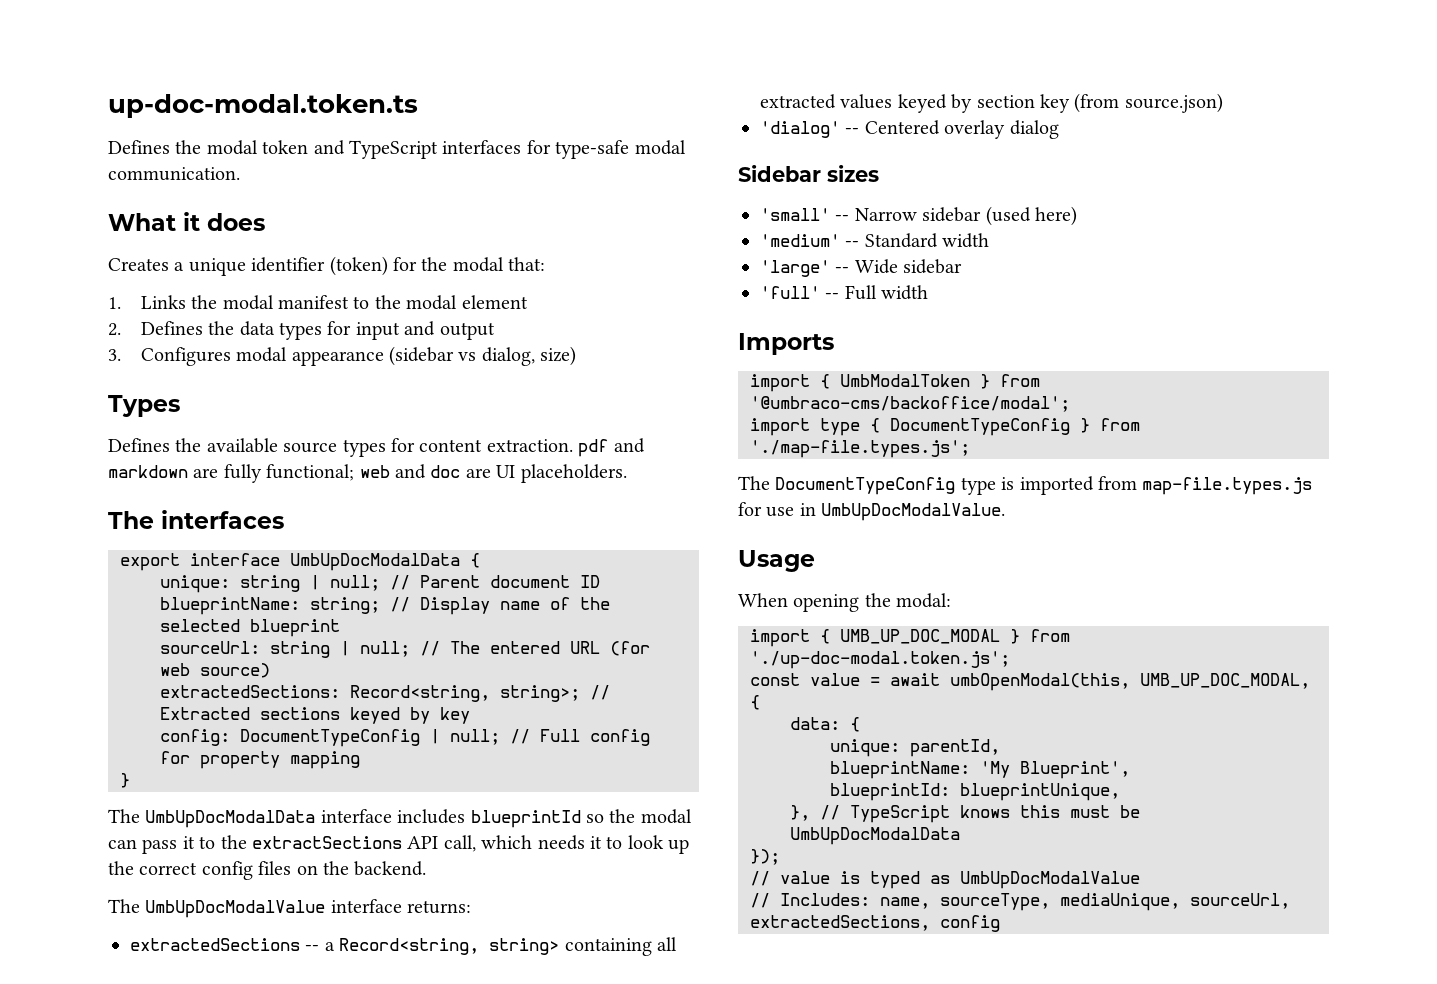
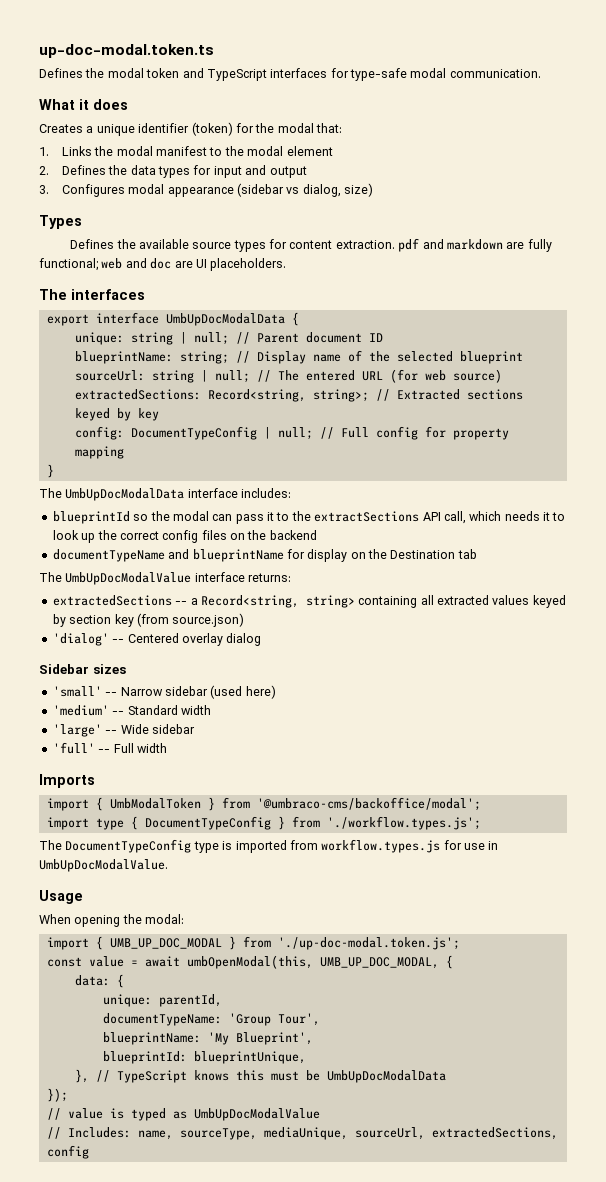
[397,809,466,824] includes -> [241,488,292,498] includes: //
[354,861,427,876] backend. -> [269,530,317,540] [52,549,477,562] backend // documentTypeName and blueprintName for display on the Destination tab
[750,440,970,458] './map-file.types.js'; -> [326,816,481,830] './workflow.types.js';
[1142,477,1313,495] map-file.types.js -> [321,839,441,853] workflow.types.js
(1000, 748) none -> [102,1013,320,1026] // documentTypeName: 'Group Tour',

